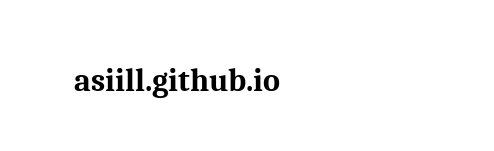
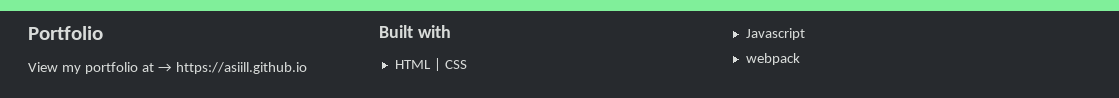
[74,68,280,98] asiill.github.io -> [28,26,103,40] [28,62,307,74] [379,25,451,38] [394,58,467,71] [745,28,805,40] [745,53,800,65] Portfolio // View my portfolio at → https://asiill.github.io // Built with // HTML | CSS // Javascript // webpack

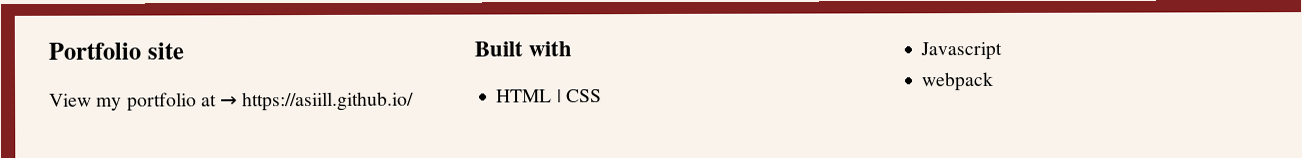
(103, 33) none -> [146,42,184,60] site
[175,62,307,74] https://asiill.github.io -> [242,91,415,112] https://asiill.github.io/

